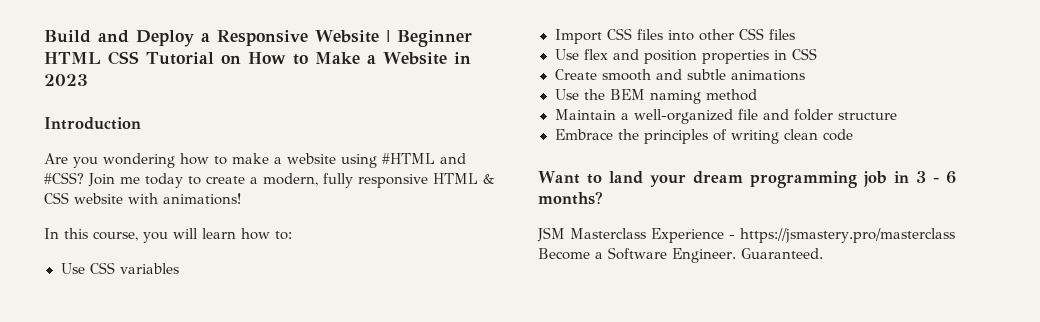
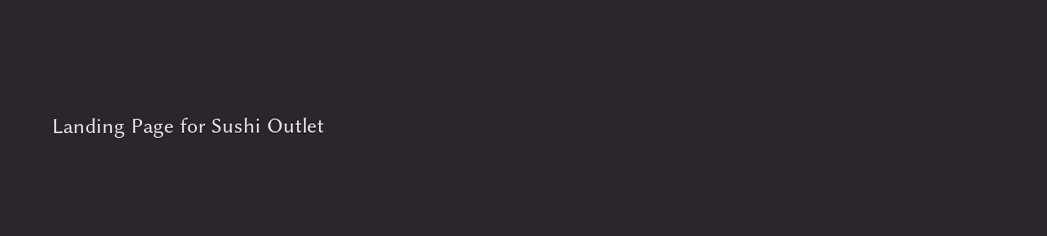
[44,30,472,47] [44,51,471,65] [44,74,88,86] [44,117,141,130] [44,153,466,168] [44,172,494,188] [44,192,241,205] [44,228,292,243] [60,262,179,274] [554,28,795,44] [554,48,817,64] [554,69,805,81] [554,89,757,104] [554,109,897,124] [554,129,853,144] [538,171,956,188] [538,191,603,205] [537,227,955,243] [538,247,823,263] Build and Deploy a Responsive Website | Beginner HTML CSS Tutorial on How to Make a Website in 2023 // Introduction // Are you wondering how to make a website using #HTML and #CSS? Join me today to create a modern, fully responsive HTML & CSS website with animations! // In this course, you will learn how to: // Use CSS variables // Import CSS files into other CSS files // Use flex and position properties in CSS // Create smooth and subtle animations // Use the BEM naming method // Maintain a well-organized file and folder structure // Embrace the principles of writing clean code // Want to land your dream programming job in 3 - 6 months? // JSM Masterclass Experience - https://jsmastery.pro/masterclass Become a Software Engineer. Guaranteed. -> [51,117,326,139] Landing Page for Sushi Outlet

